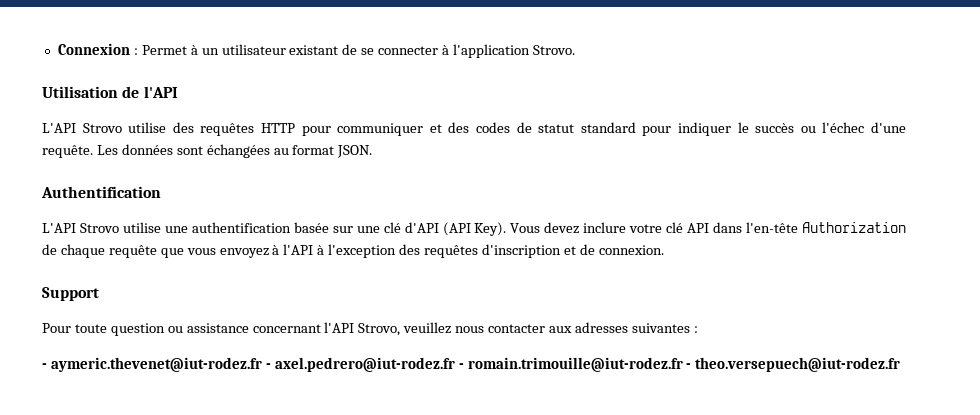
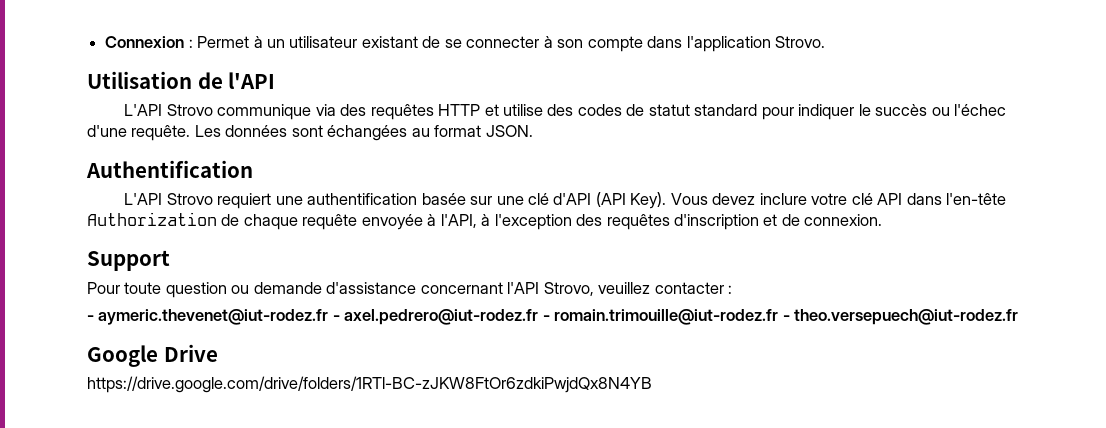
(450, 50) none -> [557,36,683,52] son compte dans
[128,122,167,133] utilise -> [217,104,336,120] communique via
[301,123,442,136] pour communiquer et -> [484,104,544,116] et utilise
[122,222,161,233] utilise -> [217,193,272,209] requiert
[160,244,314,258] que vous envoyez à l'API -> [361,214,477,230] envoyée à l'API,
[186,323,249,333] assistance -> [253,282,417,294] demande d'assistance
[455,322,690,333] nous contacter aux adresses suivantes -> [654,282,724,294] contacter
(901, 364) none -> [87,344,218,367] [87,376,652,393] // Google Drive // https://drive.google.com/drive/folders/1RTl-BC-zJKW8FtOr6zdkiPwjdQx8N4YB

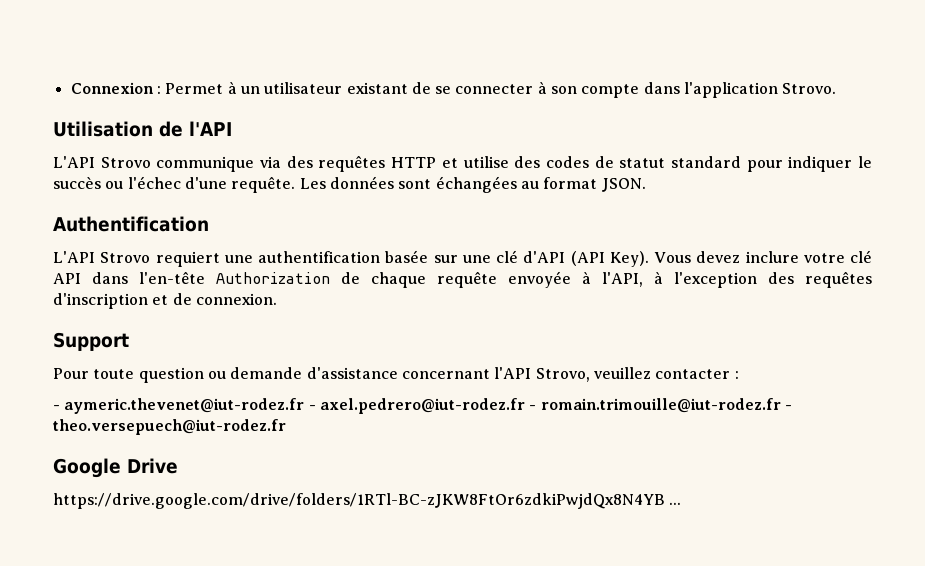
(652, 384) none -> [669,502,682,505] ...

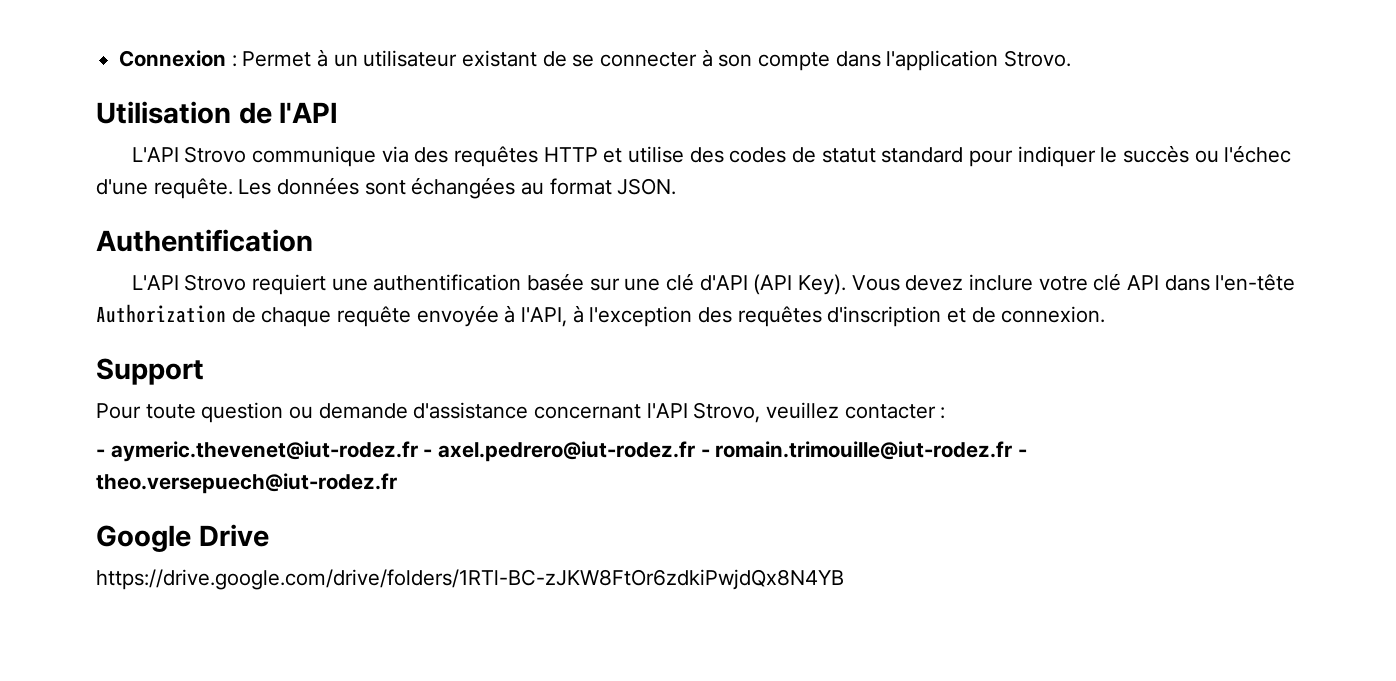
[669,502,682,505] ... -> (844, 579) none

